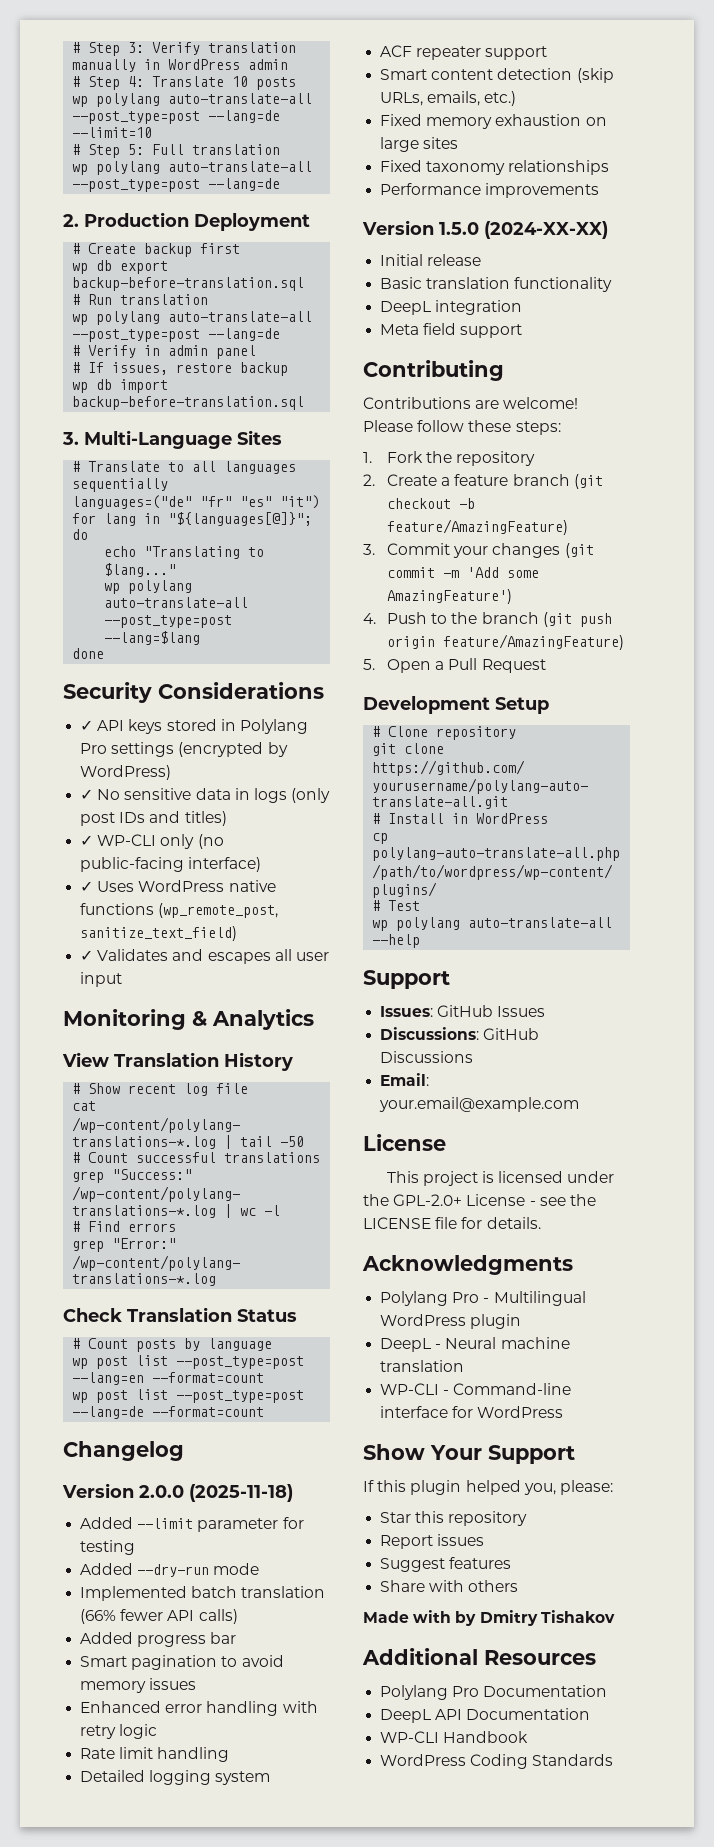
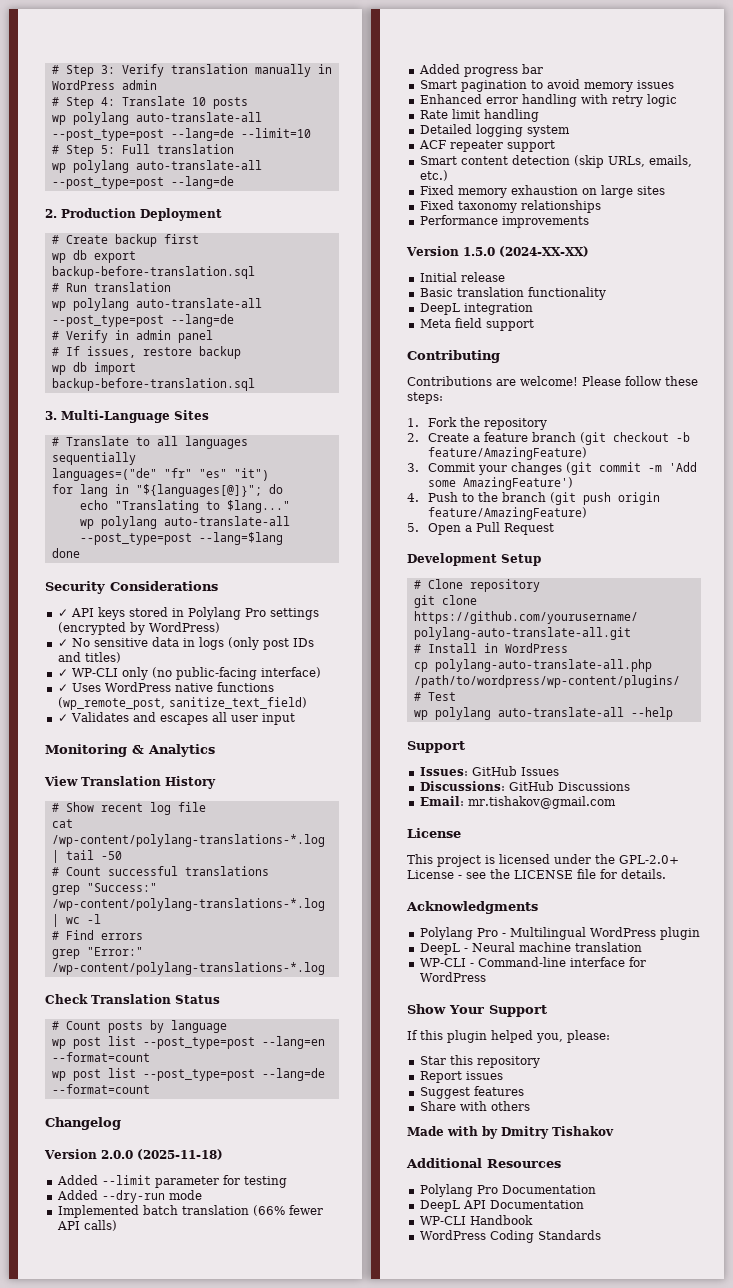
[379,1097,580,1112] your.email@example.com -> [467,796,616,809] mr.tishakov@gmail.com

